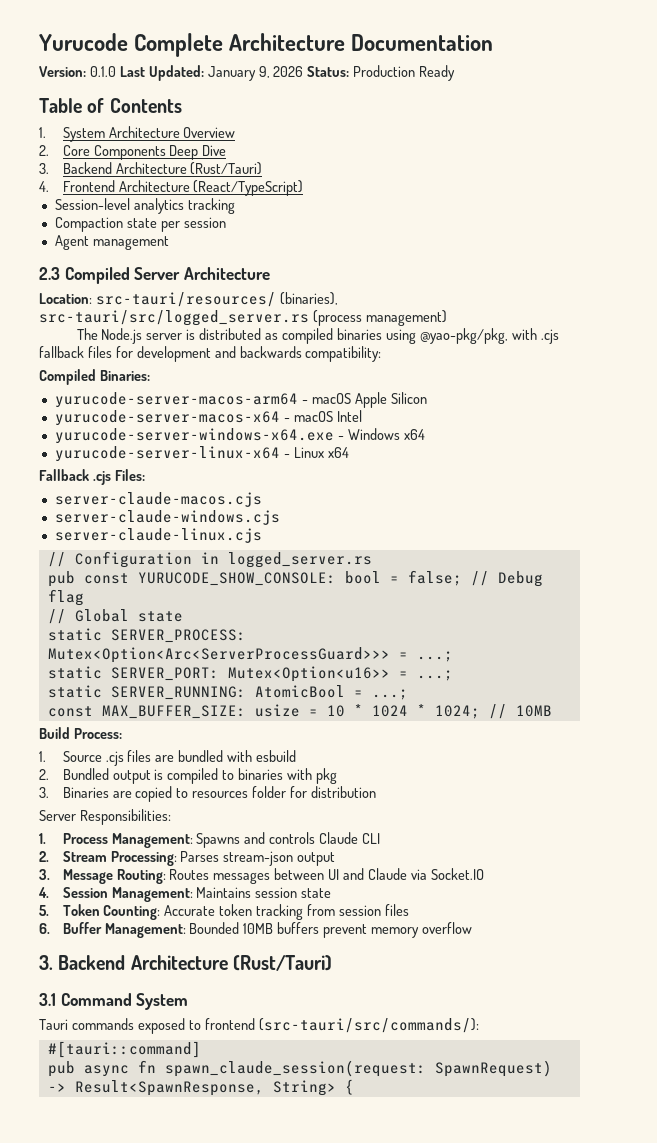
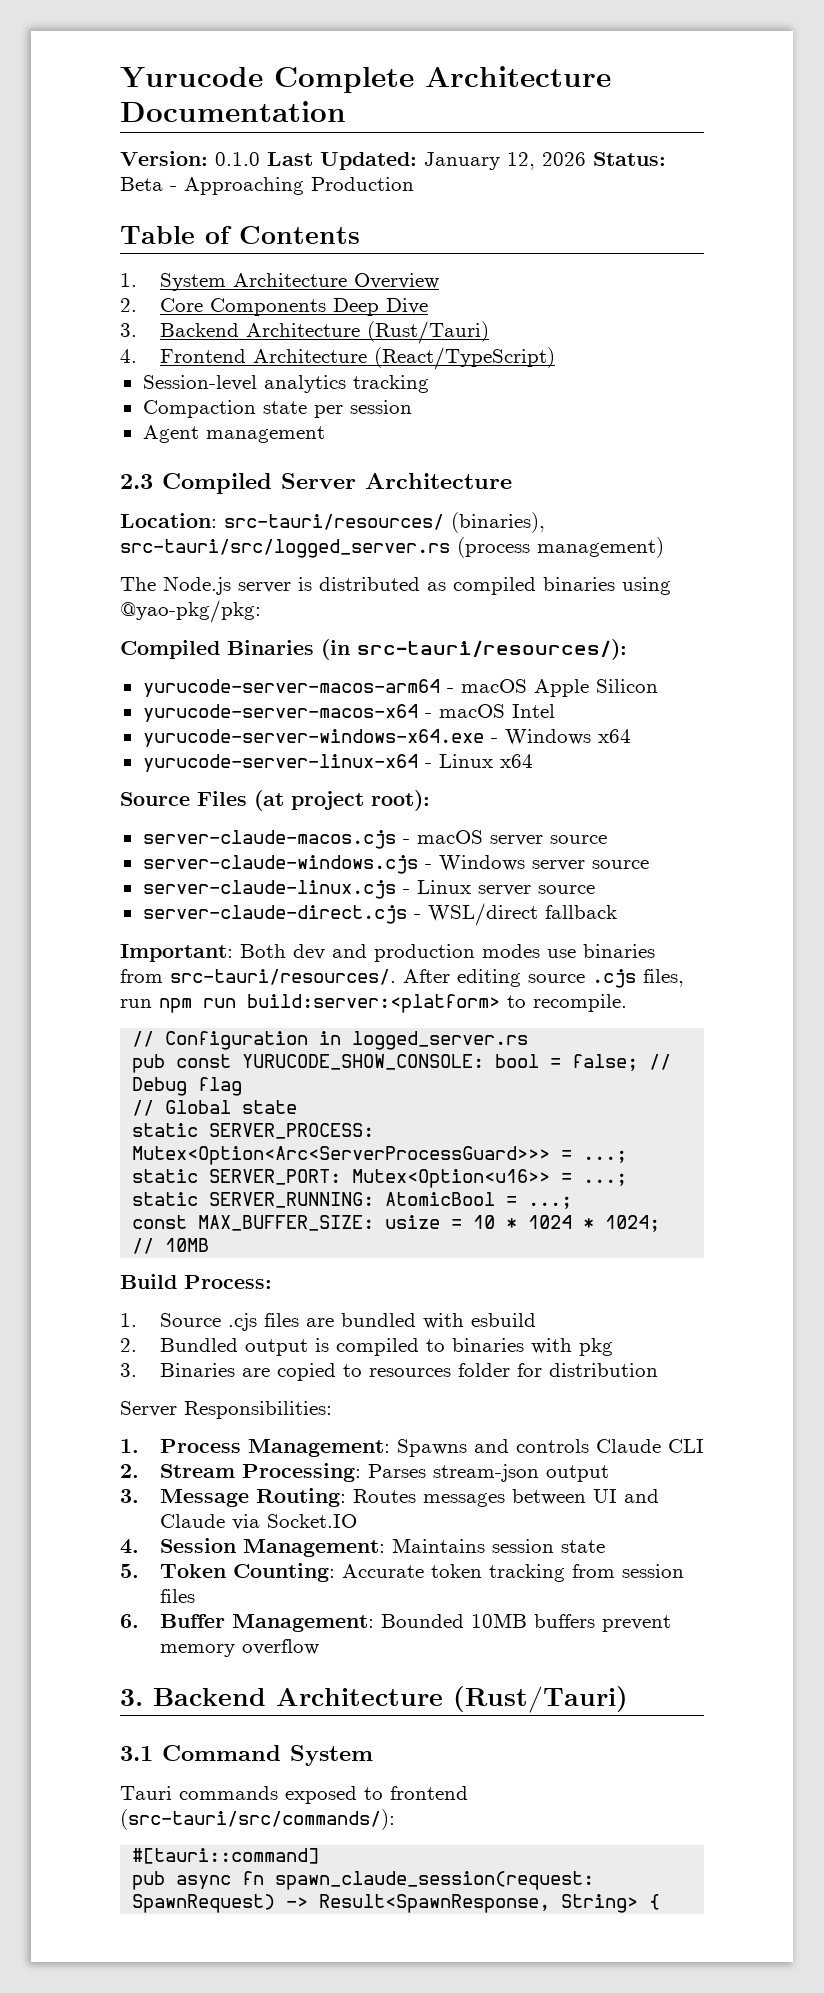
[258,66,270,78] 9, -> [507,152,535,170] 12,
(350, 71) none -> [120,177,304,195] Beta - Approaching
[419,65,456,81] Ready -> (414, 184) none
[419,328,559,344] [39,346,382,362] [39,369,150,385] @yao-pkg/pkg, with .cjs fallback files for development and backwards compatibility: // Compiled Binaries: -> [120,600,261,623] [120,639,627,660] @yao-pkg/pkg: // Compiled Binaries (in src-tauri/resources/):
[39,469,145,485] [54,492,262,507] [54,510,280,525] [54,528,262,543] Fallback .cjs Files: // server-claude-macos.cjs // server-claude-windows.cjs // server-claude-linux.cjs -> [120,790,430,811] [142,830,607,849] [142,855,649,874] [142,880,595,899] [142,903,617,926] [120,944,655,962] [120,969,684,988] [120,994,627,1013] Source Files (at project root): // server-claude-macos.cjs - macOS server source // server-claude-windows.cjs - Windows server source // server-claude-linux.cjs - Linux server source // server-claude-direct.cjs - WSL/direct fallback // Important: Both dev and production modes use binaries from src-tauri/resources/. After editing source .cjs files, run npm run build:server:<platform> to recompile.

